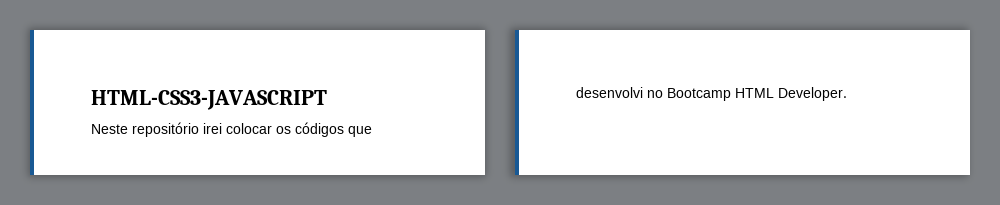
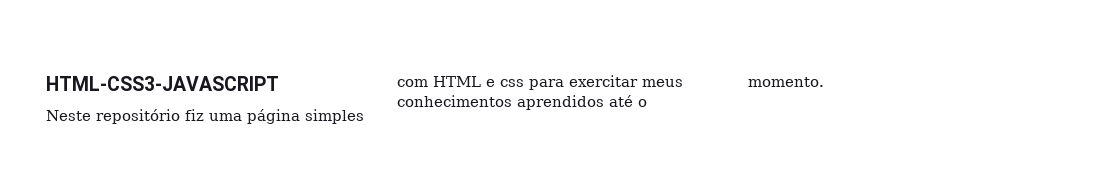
[203,122,372,137] [576,87,847,101] irei colocar os códigos que desenvolvi no Bootcamp HTML Developer. -> [185,109,364,124] [397,75,683,90] [397,95,647,110] [748,77,824,87] fiz uma página simples com HTML e css para exercitar meus conhecimentos aprendidos até o momento.

